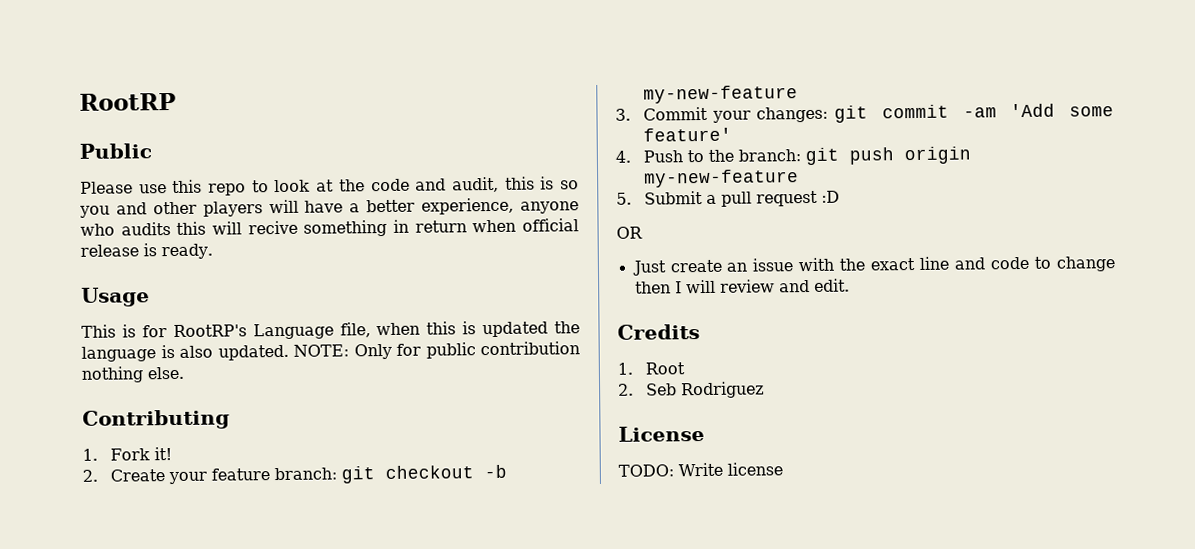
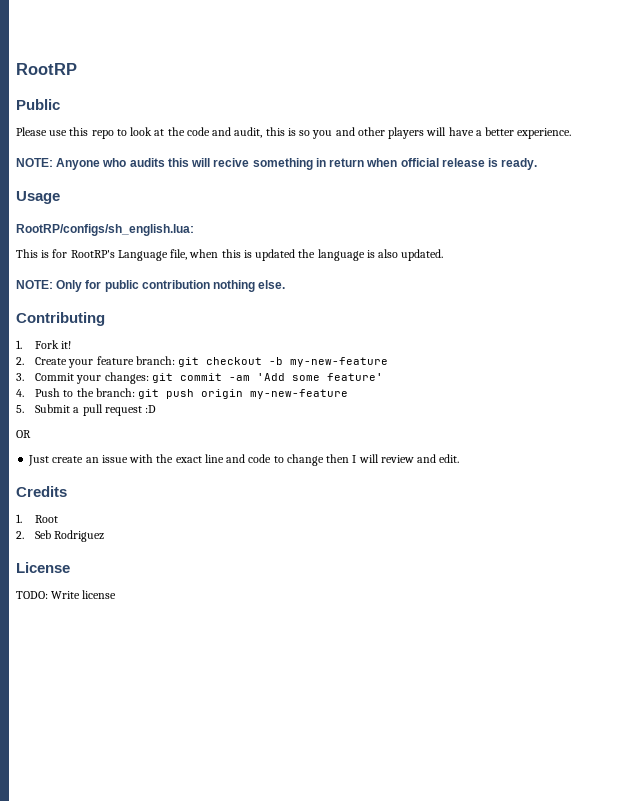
[421,197,580,215] experience, anyone -> [517,128,572,139] [16,158,101,170] experience. // NOTE: Anyone
(150, 297) none -> [16,224,194,236] // RootRP/configs/sh_english.lua:
(289, 352) none -> (444, 255) //

